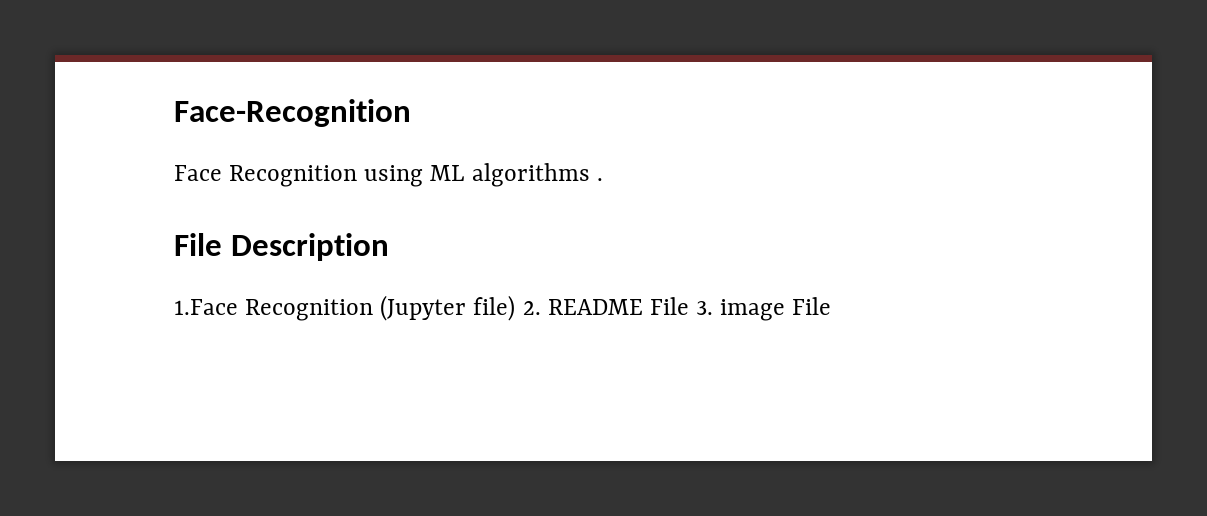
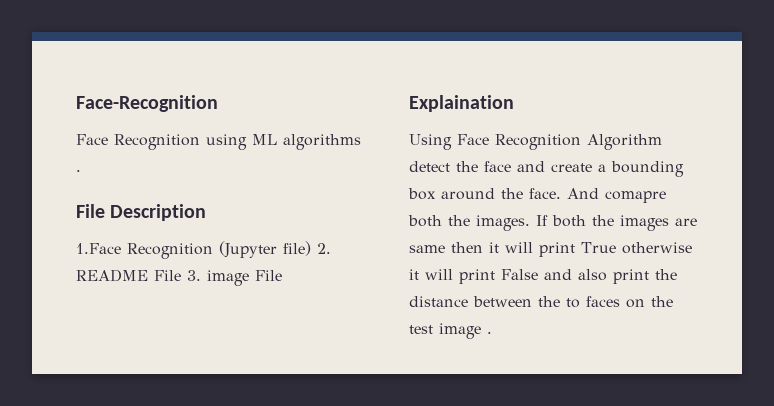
(832, 306) none -> [409,95,514,112] [409,134,662,150] [409,161,684,177] [408,188,666,203] [408,215,697,231] [409,242,692,257] [409,269,677,284] [409,296,673,308] [409,323,492,339] // Explaination // Using Face Recognition Algorithm detect the face and create a bounding box around the face. And comapre both the images. If both the images are same then it will print True otherwise it will print False and also print the distance between the to faces on the test image .

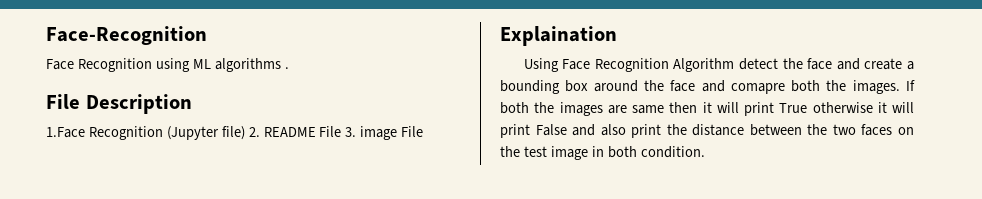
[529,188,599,199] face. And -> [670,80,725,92] face and
[566,298,580,308] to -> [832,124,856,135] two
[487,331,492,334] . -> [591,146,705,158] in both condition.

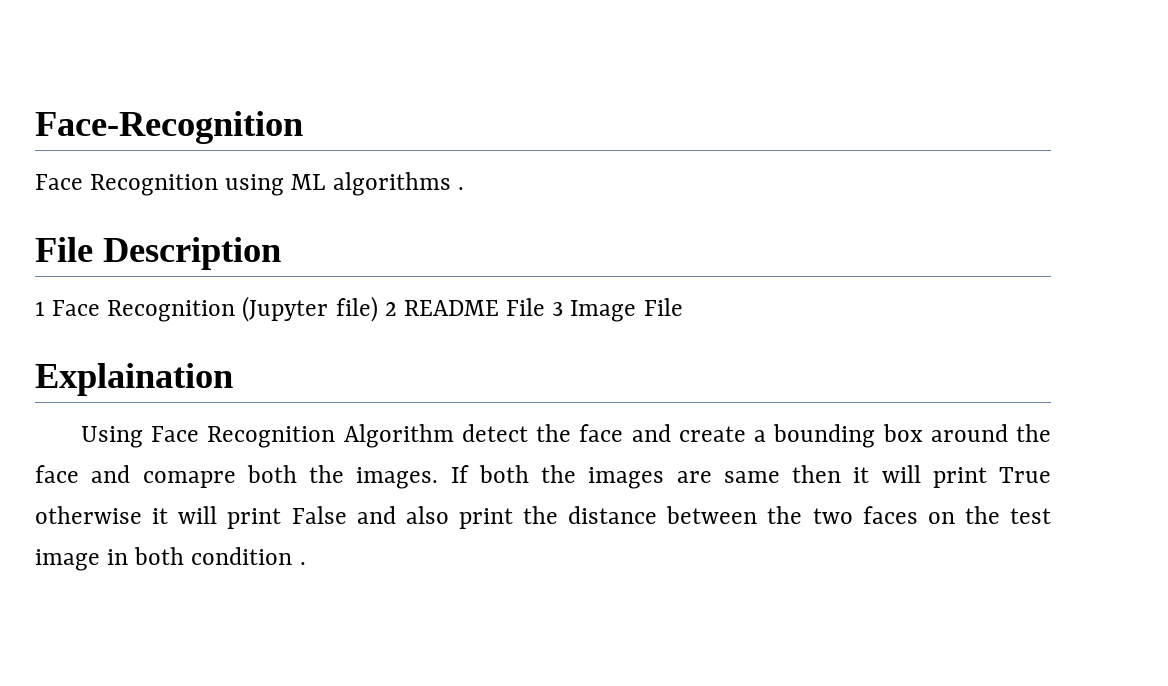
[46,127,85,138] 1.Face -> [35,300,101,316] 1 Face
[248,127,260,137] 2. -> [384,302,397,316] 2
[345,126,398,140] 3. image -> [552,300,637,322] 3 Image
[640,146,705,158] condition. -> [191,547,306,565] condition .

